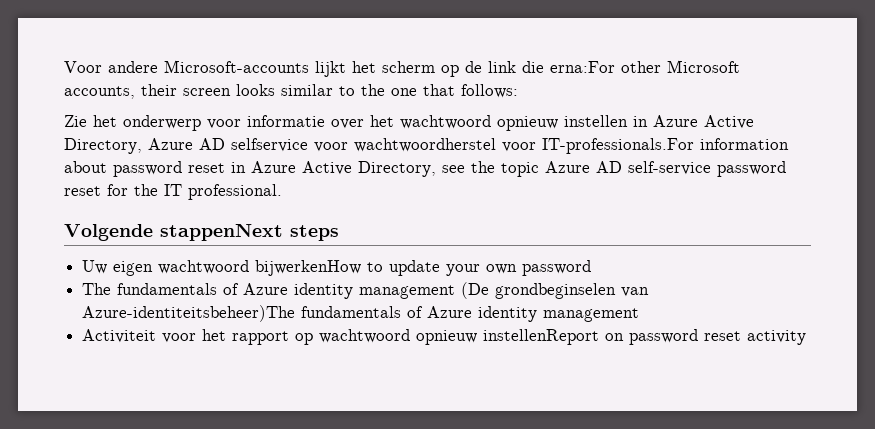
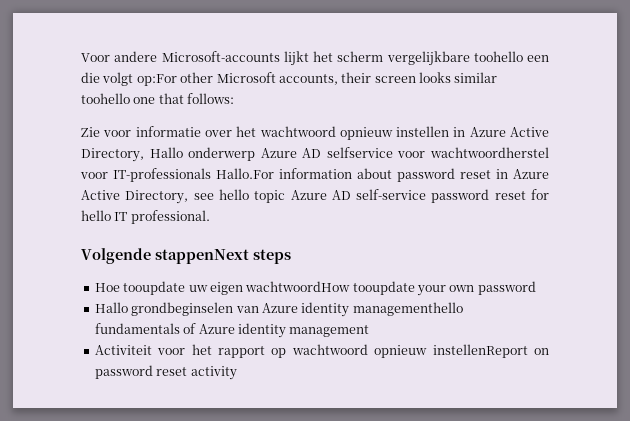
[441,61,615,77] op de link die erna:For -> [386,51,549,66] [81,72,177,86] vergelijkbare toohello een die volgt op:For
[339,84,385,96] to the -> [81,93,130,104] toohello
[93,115,201,131] het onderwerp -> (100, 132) none
(142, 146) none -> [149,147,256,161] Hallo onderwerp
[542,138,694,154] IT-professionals.For -> [113,168,274,182] IT-professionals Hallo.For
[471,161,495,173] the -> [218,189,249,200] hello
[134,184,158,196] the -> [81,210,111,221] hello
[82,260,592,276] [82,282,650,299] [82,305,296,322] Uw eigen wachtwoord bijwerkenHow to update your own password // The fundamentals of Azure identity management (De grondbeginselen van Azure-identiteitsbeheer)The -> [94,281,536,296] [94,302,463,317] Hoe tooupdate uw eigen wachtwoordHow tooupdate your own password // Hallo grondbeginselen van Azure identity managementhello

